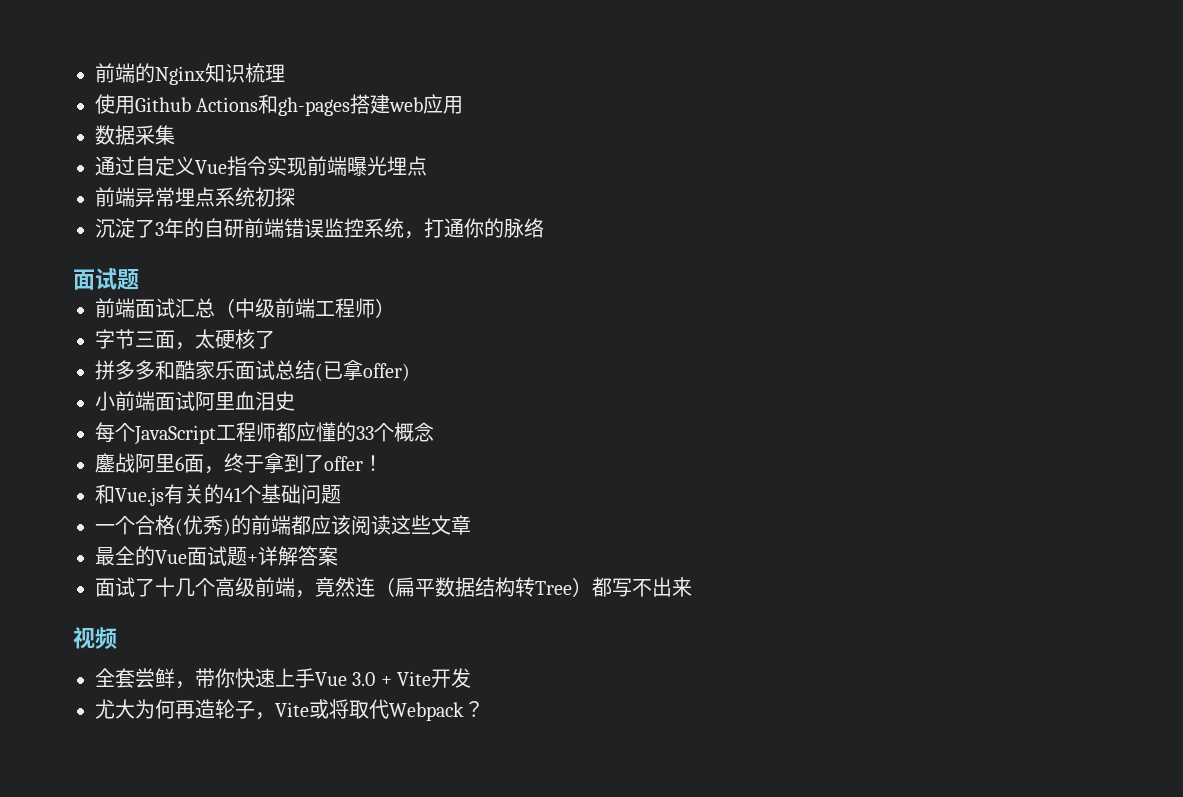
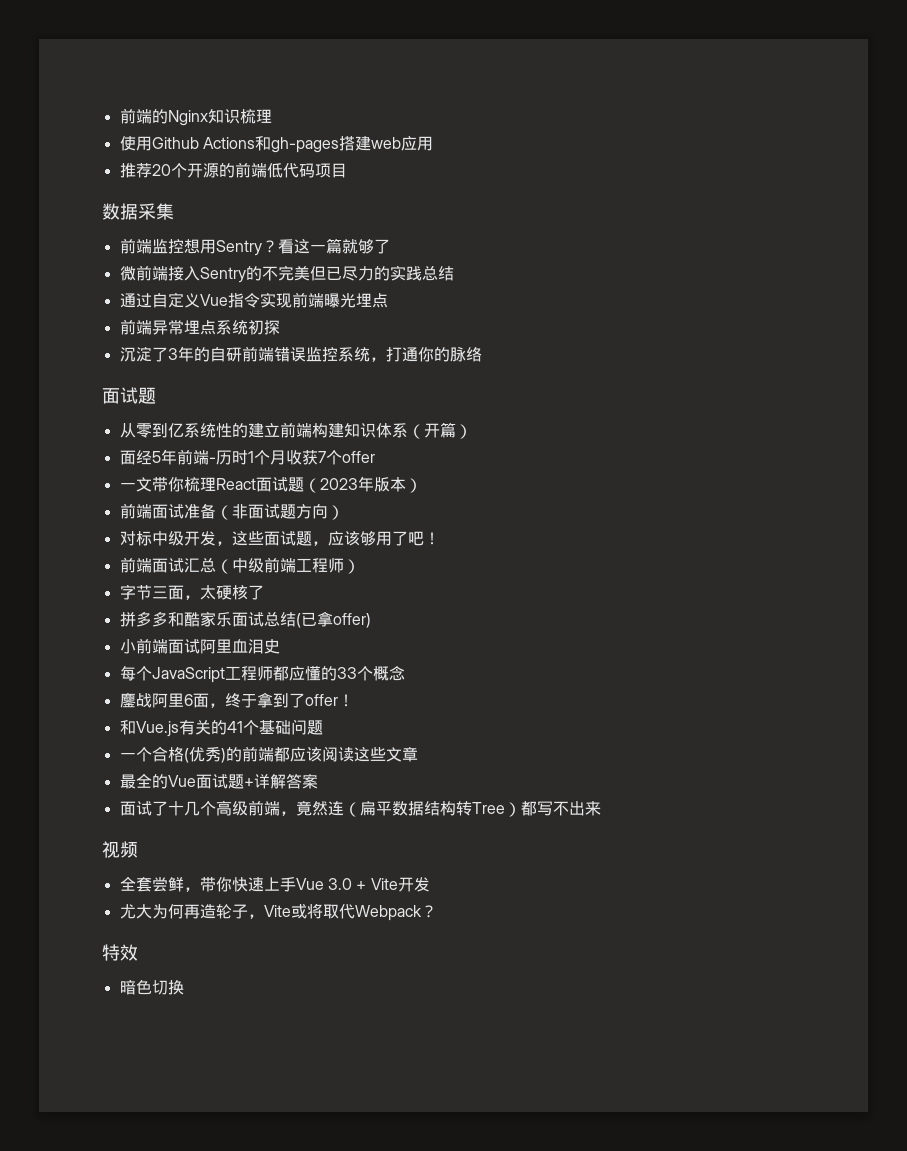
[95,125,175,145] 数据采集 -> [119,162,347,178] [102,203,174,220] [119,238,390,256] [119,265,454,283] 推荐20个开源的前端低代码项目 // 数据采集 // 前端监控想用Sentry？看这一篇就够了 // 微前端接入Sentry的不完美但已尽力的实践总结
(139, 279) none -> [119,422,472,439] [119,449,375,465] [119,476,422,493] [119,503,344,520] [119,531,440,546] // 从零到亿系统性的建立前端构建知识体系（开篇） // 面经5年前端-历时1个月收获7个offer // 一文带你梳理React面试题（2023年版本） // 前端面试准备（非面试题方向） // 对标中级开发，这些面试题，应该够用了吧！
(484, 709) none -> [102,944,138,961] [119,979,184,995] // 特效 // 暗色切换

